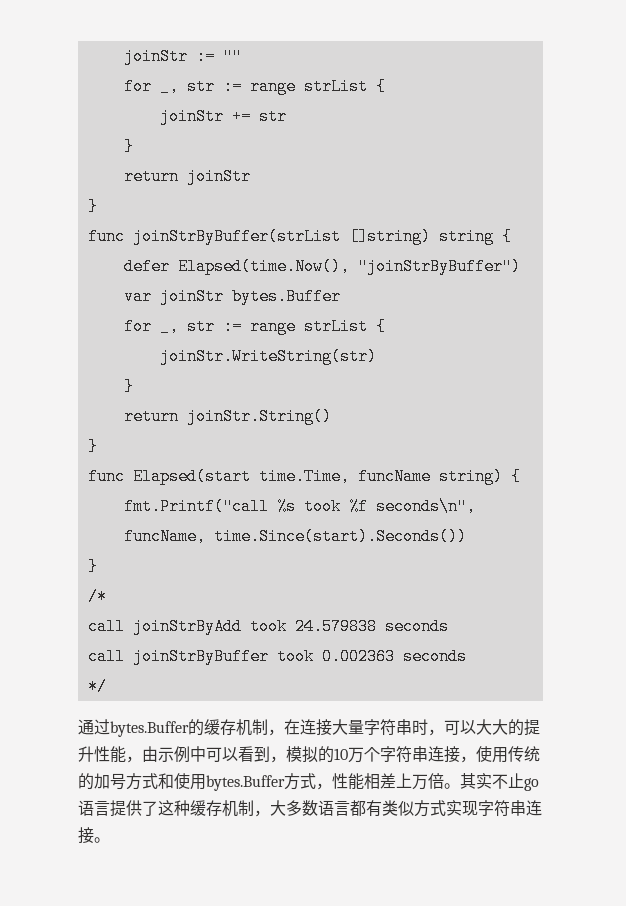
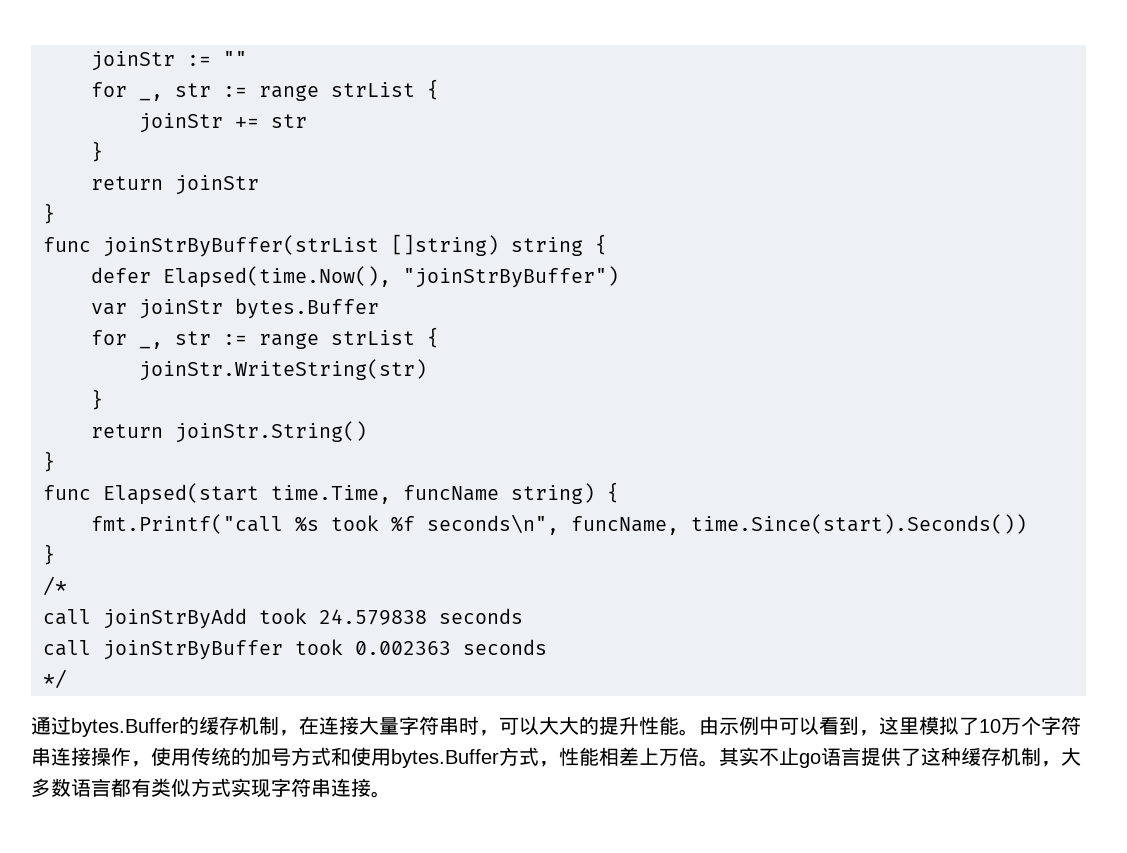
[126,756,142,763] ， -> [679,729,699,736] 。
[286,746,334,763] 模拟的 -> [879,716,979,735] 这里模拟了
(460, 754) none -> [91,747,131,766] 操作

